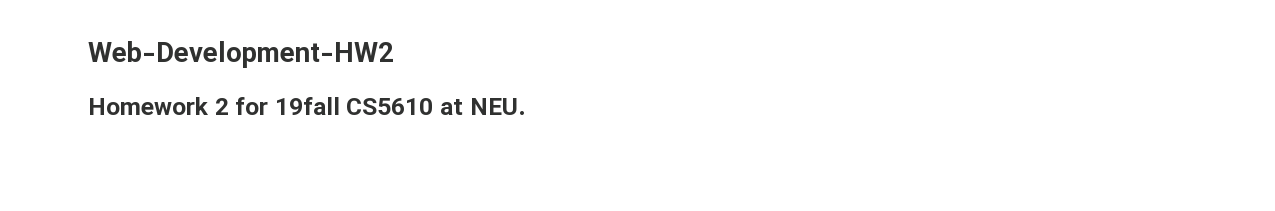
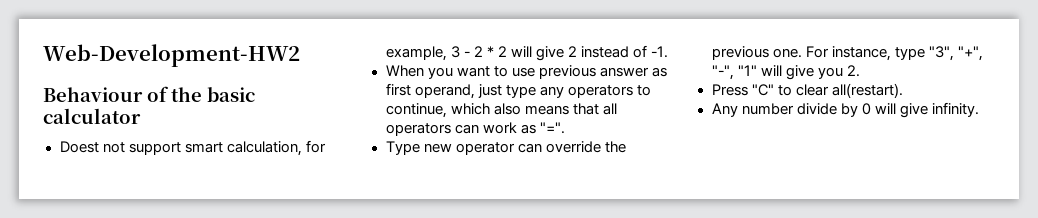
[88,97,526,115] Homework 2 for 19fall CS5610 at NEU. -> [43,86,255,102] [43,108,141,124] [59,140,326,156] [385,45,669,61] [385,65,667,79] [385,83,651,99] [385,103,617,118] [385,122,565,136] [385,141,626,155] [711,46,983,61] [711,65,860,80] [711,83,903,98] [711,102,979,118] Behaviour of the basic calculator // Doest not support smart calculation, for example, 3 - 2 * 2 will give 2 instead of -1. // When you want to use previous answer as first operand, just type any operators to continue, which also means that all operators can work as "=". // Type new operator can override the previous one. For instance, type "3", "+", "-", "1" will give you 2. // Press "C" to clear all(restart). // Any number divide by 0 will give infinity.

